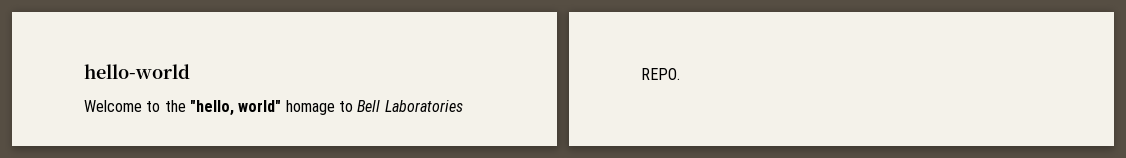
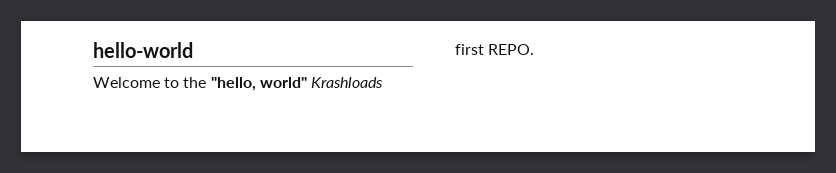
[285,100,463,115] homage to Bell Laboratories -> [310,77,383,88] [455,44,484,55] Krashloads first

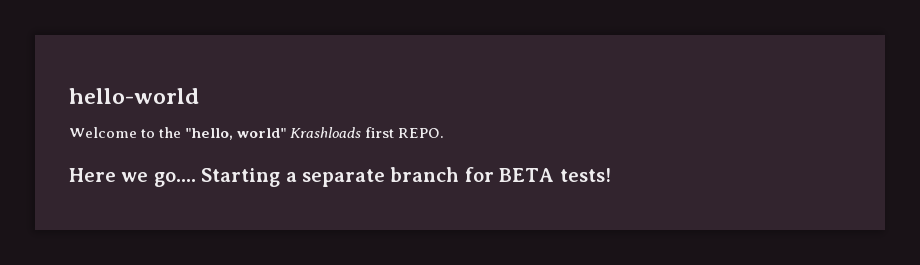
(535, 49) none -> [69,167,611,187] // Here we go.... Starting a separate branch for BETA tests!

